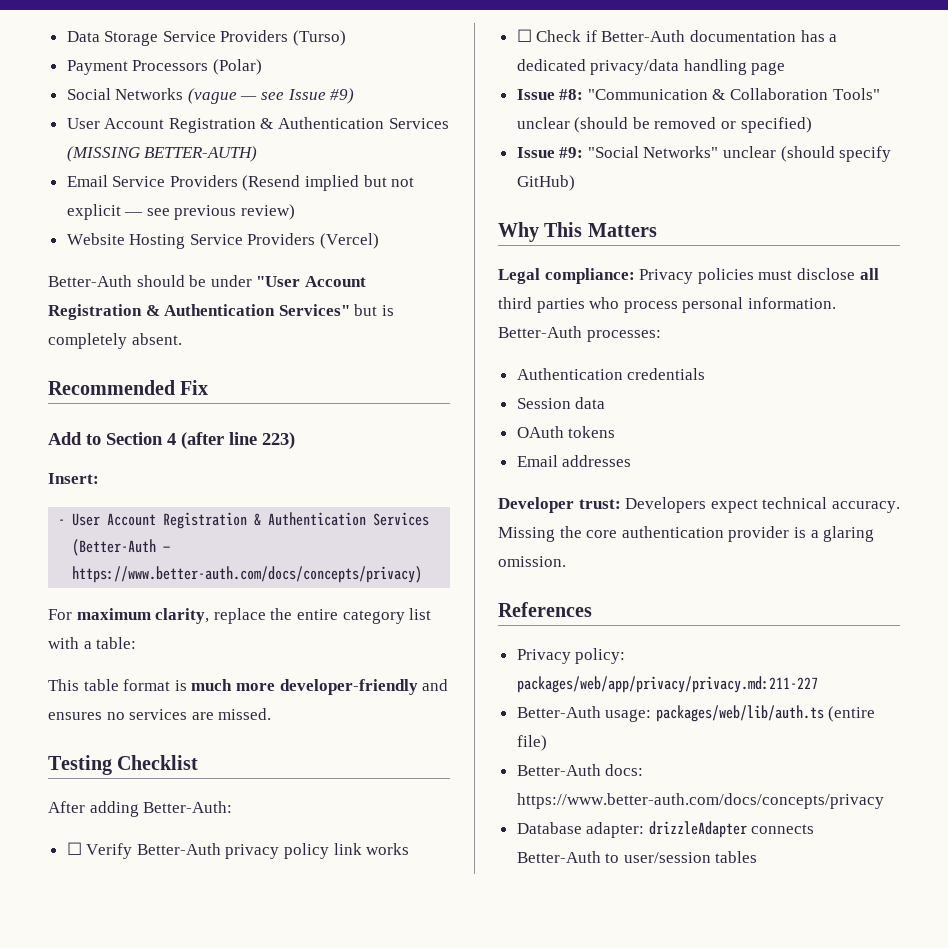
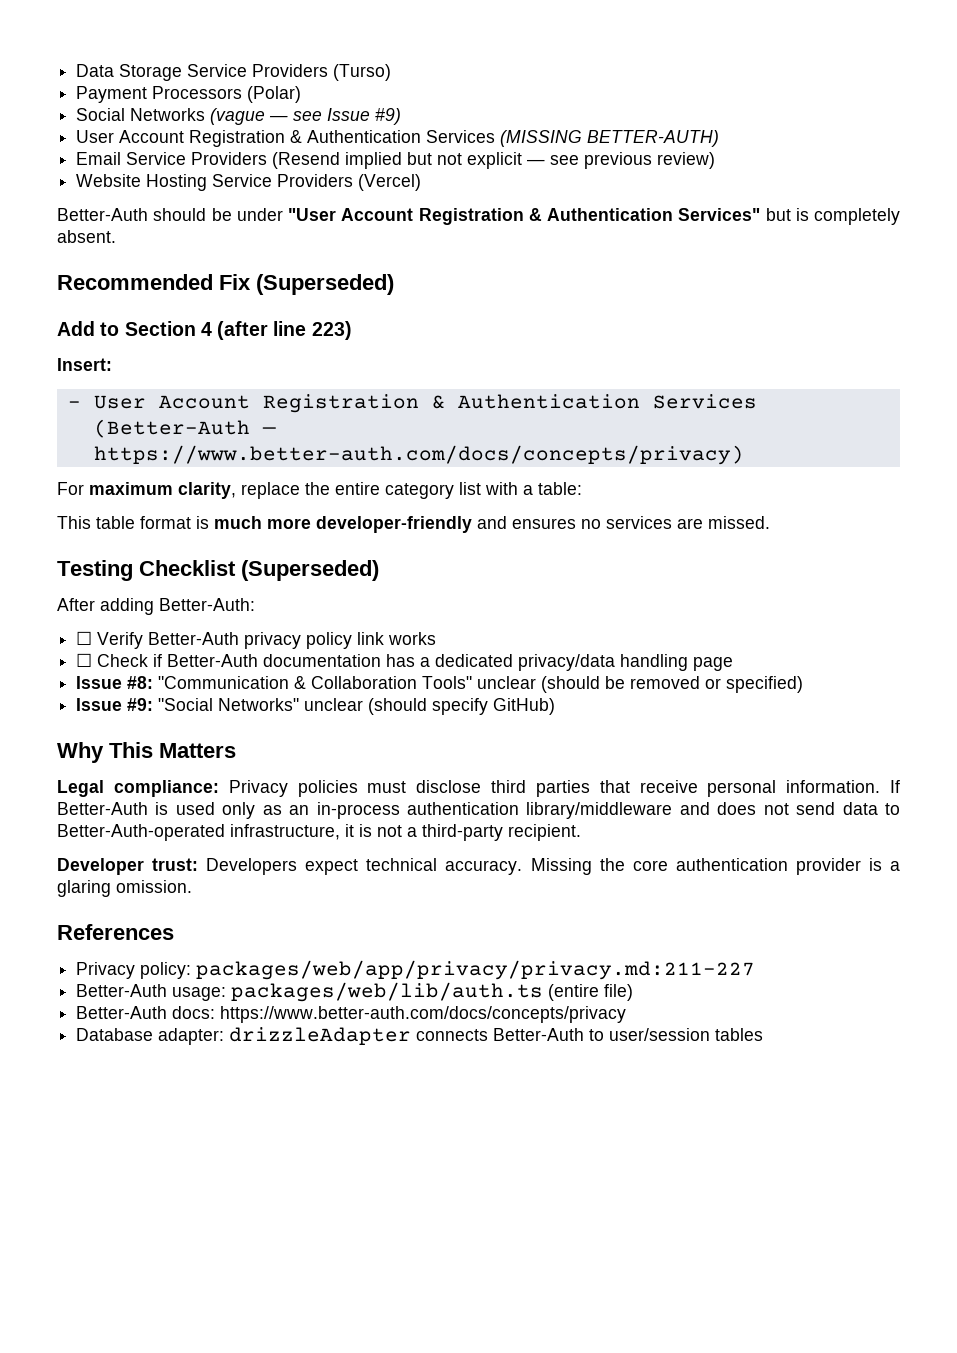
(209, 387) none -> [256,274,394,295] (Superseded)
(199, 762) none -> [241,560,379,581] (Superseded)
[859,268,879,280] all -> (482, 786) none
[589,297,836,313] [498,326,661,342] [516,368,706,380] [516,397,606,409] [516,426,616,438] [516,455,632,467] who process personal information. Better-Auth processes: // Authentication credentials // Session data // OAuth tokens // Email addresses -> [599,780,901,797] [57,802,901,819] [57,824,581,841] that receive personal information. If Better-Auth is used only as an in-process authentication library/middleware and does not send data to Better-Auth-operated infrastructure, it is not a third-party recipient.

